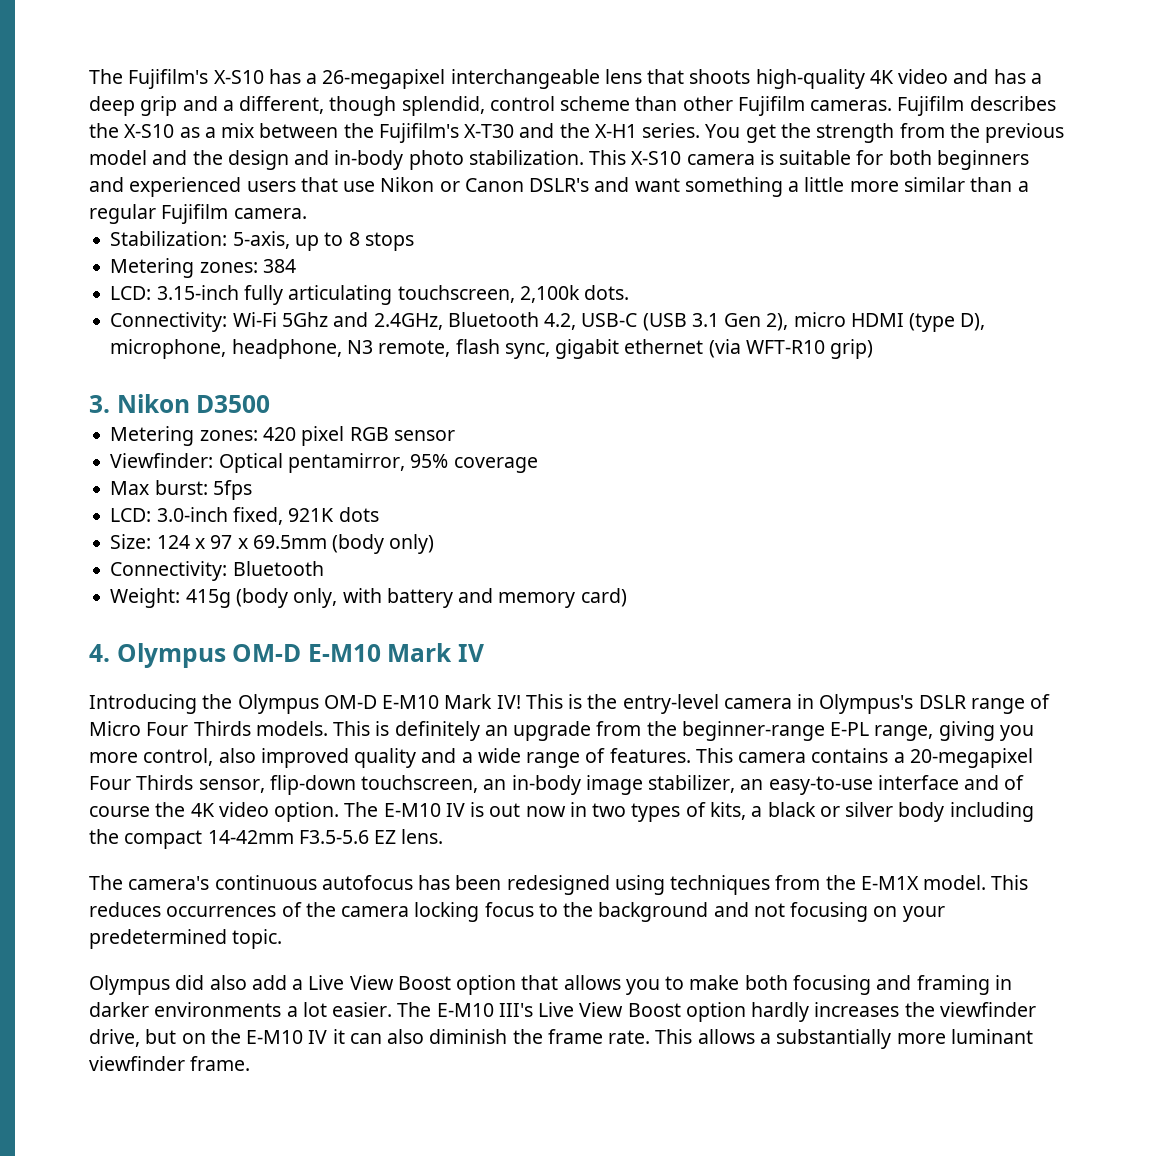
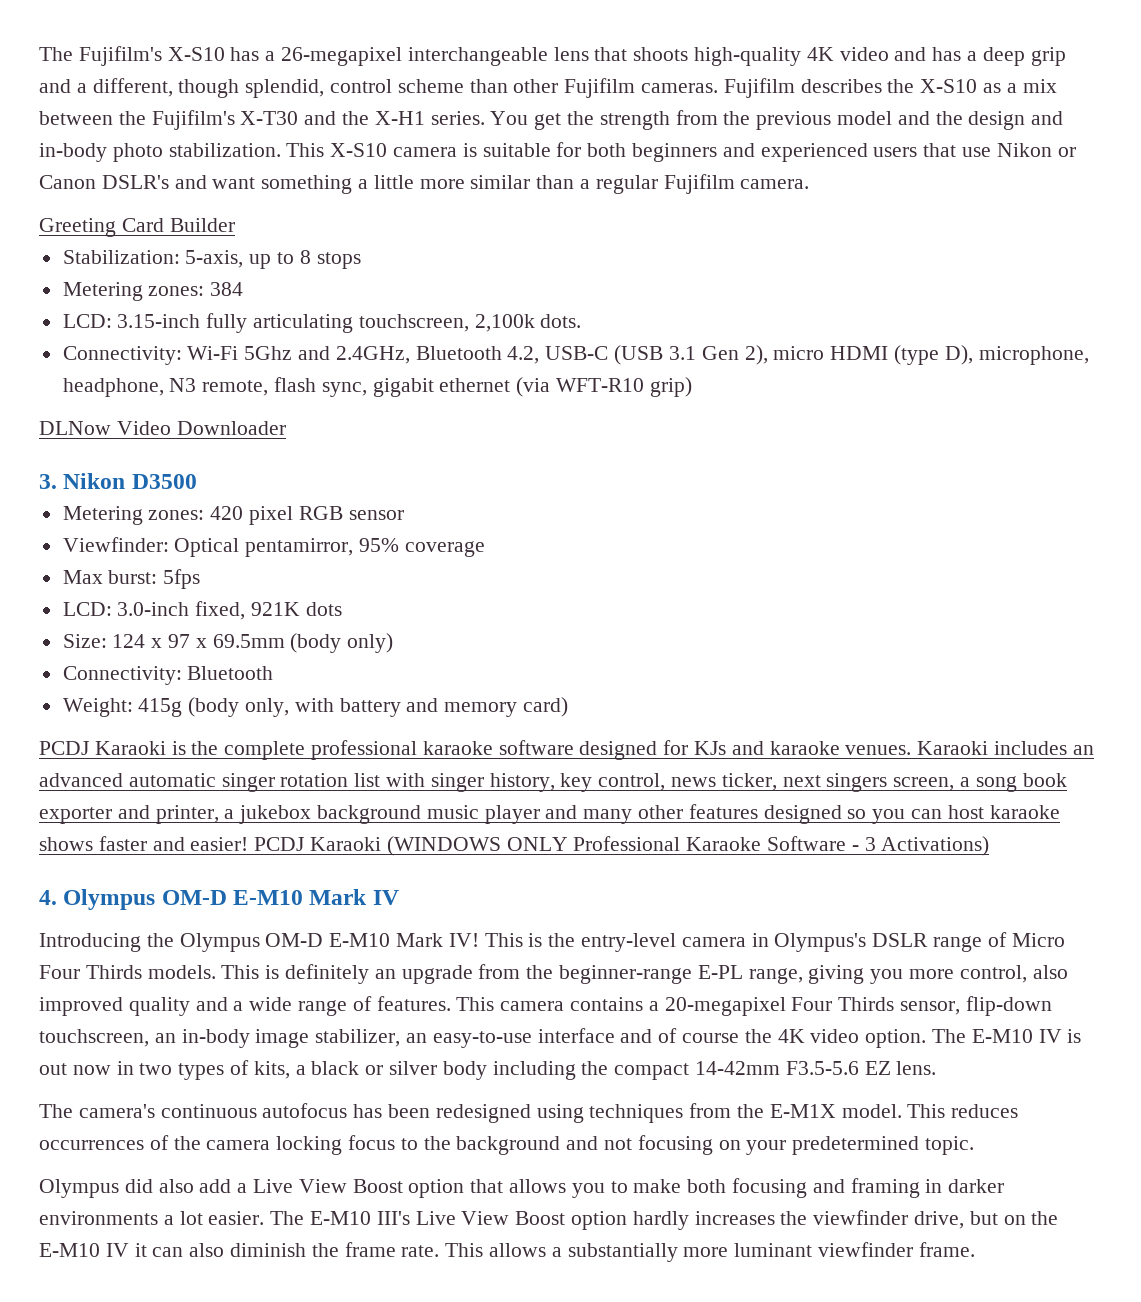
(307, 213) none -> [39,218,235,237] // Greeting Card Builder
(874, 349) none -> [39,421,286,435] // DLNow Video Downloader
(627, 597) none -> [39,740,1094,760] [39,773,1067,792] [39,804,1060,824] [39,836,990,856] // PCDJ Karaoki is the complete professional karaoke software designed for KJs and karaoke venues. Karaoki includes an advanced automatic singer rotation list with singer history, key control, news ticker, next singers screen, a song book exporter and printer, a jukebox background music player and many other features designed so you can host karaoke shows faster and easier! PCDJ Karaoki (WINDOWS ONLY Professional Karaoke Software - 3 Activations)

